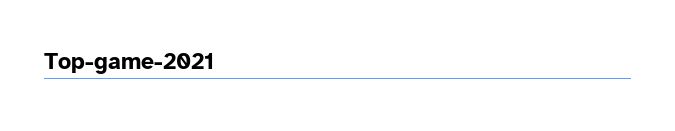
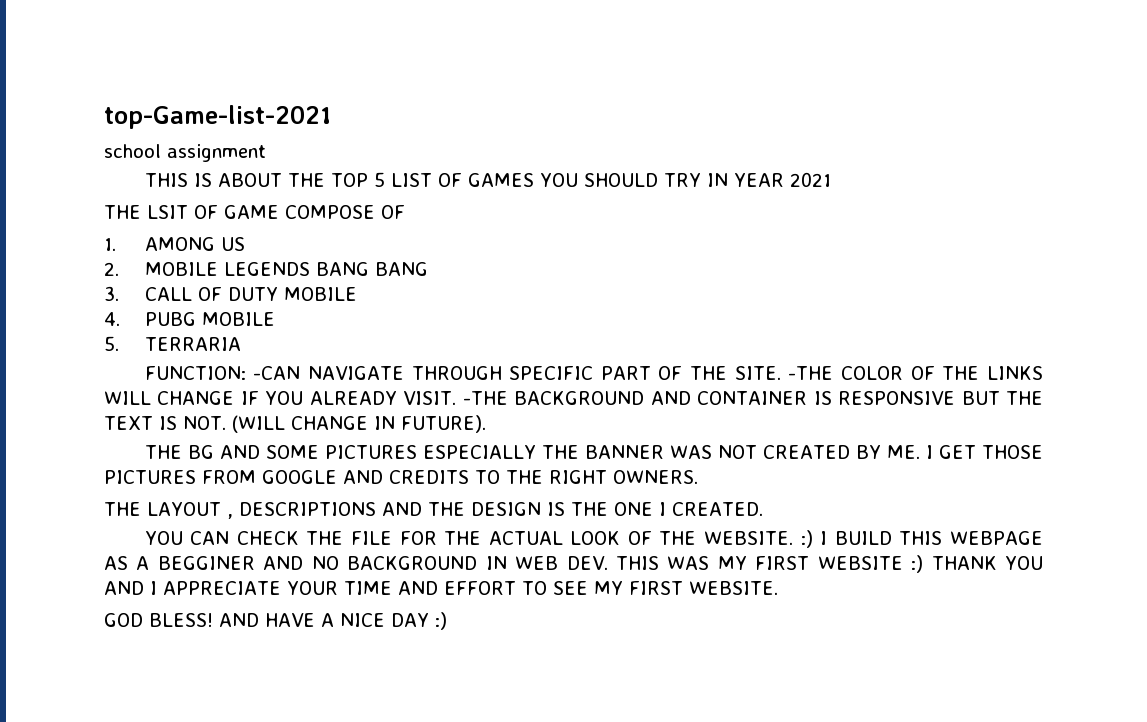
[44,53,214,74] Top-game-2021 -> [104,105,331,129] [104,144,266,162] [144,172,831,187] [104,205,405,219] [104,237,245,251] [104,262,428,276] [104,286,357,301] [104,312,275,326] [104,336,241,351] [144,366,1044,380] [104,391,1044,405] [104,415,486,433] [144,445,1044,459] [104,470,698,484] [104,502,763,519] [144,530,1044,548] [104,555,1043,573] [104,581,778,595] [104,612,447,630] top-Game-list-2021 // school assignment // THIS IS ABOUT THE TOP 5 LIST OF GAMES YOU SHOULD TRY IN YEAR 2021 // THE LSIT OF GAME COMPOSE OF // 1. AMONG US // 2. MOBILE LEGENDS BANG BANG // 3. CALL OF DUTY MOBILE // 4. PUBG MOBILE // 5. TERRARIA // FUNCTION: -CAN NAVIGATE THROUGH SPECIFIC PART OF THE SITE. -THE COLOR OF THE LINKS WILL CHANGE IF YOU ALREADY VISIT. -THE BACKGROUND AND CONTAINER IS RESPONSIVE BUT THE TEXT IS NOT. (WILL CHANGE IN FUTURE). // THE BG AND SOME PICTURES ESPECIALLY THE BANNER WAS NOT CREATED BY ME. I GET THOSE PICTURES FROM GOOGLE AND CREDITS TO THE RIGHT OWNERS. // THE LAYOUT , DESCRIPTIONS AND THE DESIGN IS THE ONE I CREATED. // YOU CAN CHECK THE FILE FOR THE ACTUAL LOOK OF THE WEBSITE. :) I BUILD THIS WEBPAGE AS A BEGGINER AND NO BACKGROUND IN WEB DEV. THIS WAS MY FIRST WEBSITE :) THANK YOU AND I APPRECIATE YOUR TIME AND EFFORT TO SEE MY FIRST WEBSITE. // GOD BLESS! AND HAVE A NICE DAY :)

